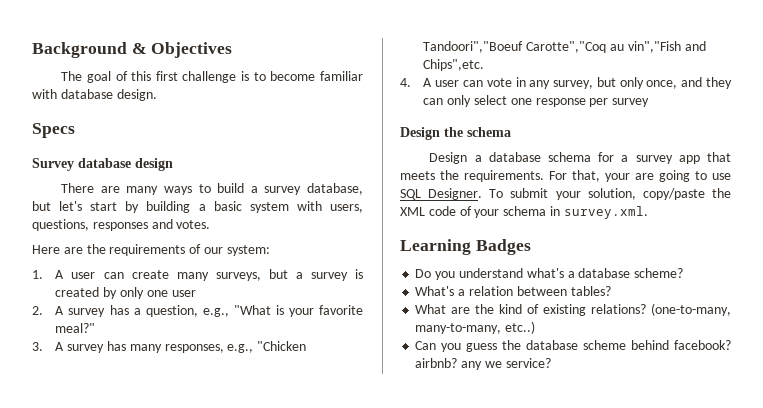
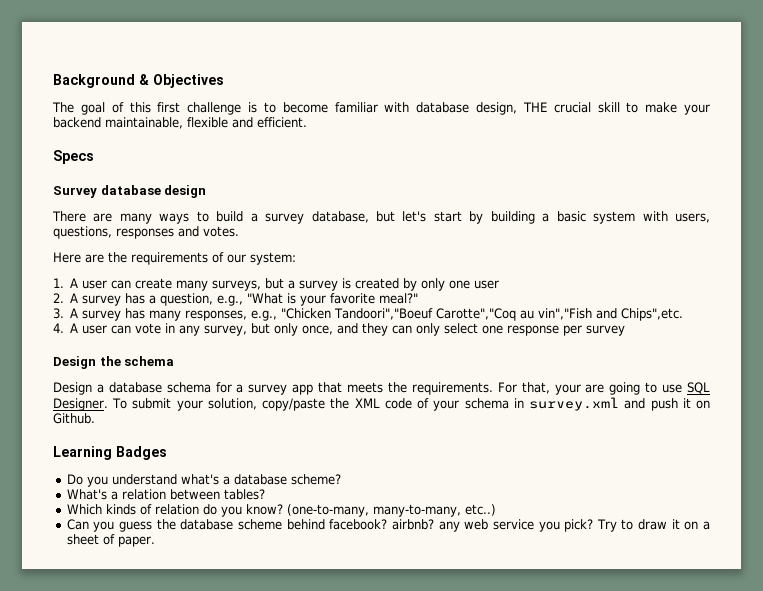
[116,89,157,101] design. -> [475,102,710,115] [53,117,307,129] design, THE crucial skill to make your backend maintainable, flexible and efficient.
[563,206,648,219] survey.xml. -> [529,397,711,411] [53,413,95,424] survey.xml and push it on Github.
[415,304,647,316] What are the kind of existing relations? -> [66,504,283,517] Which kinds of relation do you know?
[484,358,551,368] we service? -> [464,519,711,532] [66,534,155,547] web service you pick? Try to draw it on a sheet of paper.

